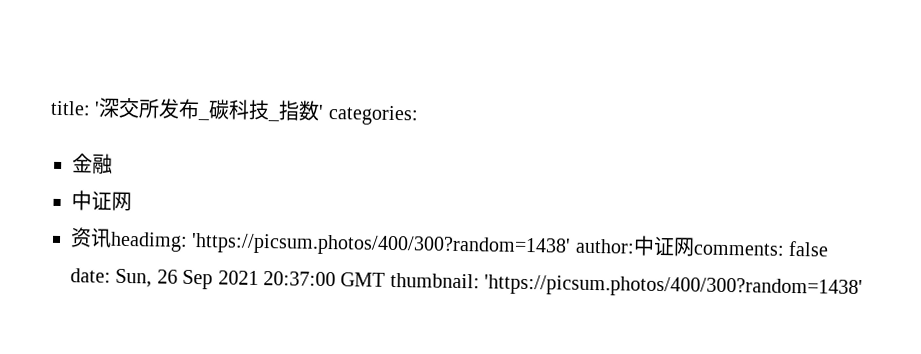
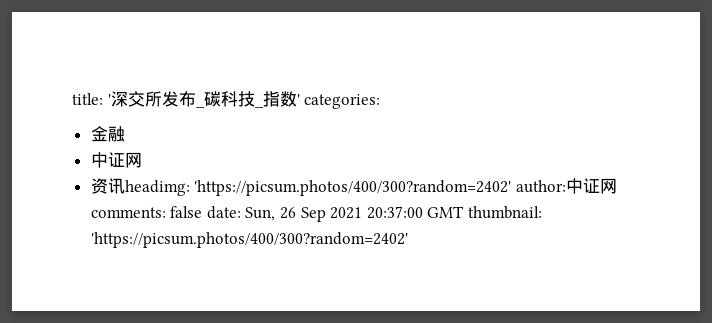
[191,232,572,258] 'https://picsum.photos/400/300?random=1438' -> [194,180,512,196] 'https://picsum.photos/400/300?random=2402'
[484,274,864,300] 'https://picsum.photos/400/300?random=1438' -> [90,232,408,248] 'https://picsum.photos/400/300?random=2402'

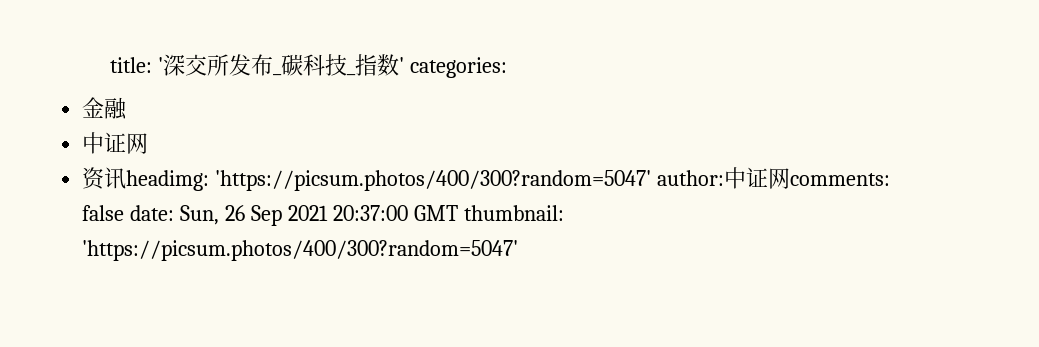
[194,180,512,196] 'https://picsum.photos/400/300?random=2402' -> [215,170,652,191] 'https://picsum.photos/400/300?random=5047'
[90,232,408,248] 'https://picsum.photos/400/300?random=2402' -> [82,240,519,261] 'https://picsum.photos/400/300?random=5047'

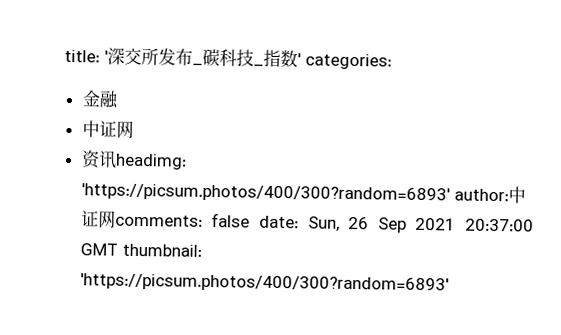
[215,170,652,191] 'https://picsum.photos/400/300?random=5047' -> [80,183,450,204] 'https://picsum.photos/400/300?random=6893'
[82,240,519,261] 'https://picsum.photos/400/300?random=5047' -> [79,273,449,294] 'https://picsum.photos/400/300?random=6893'

